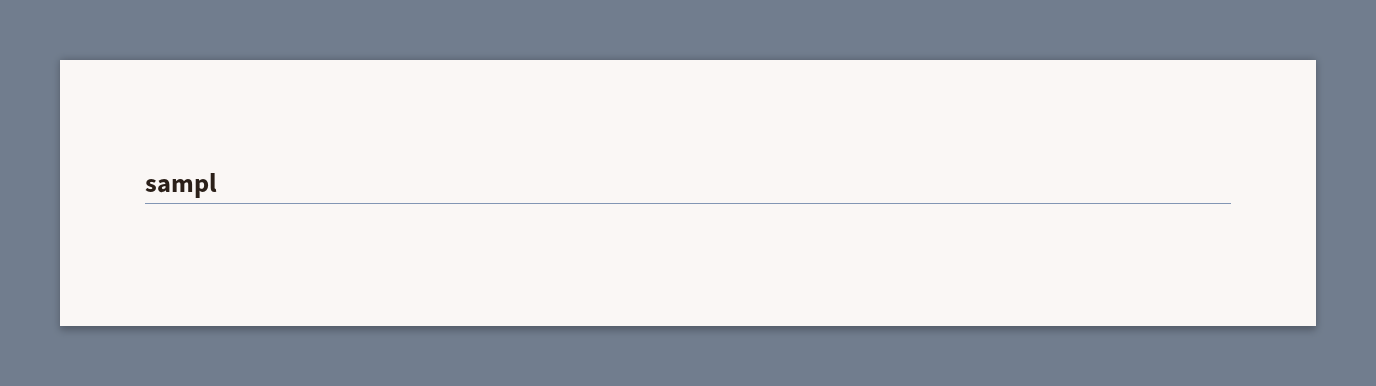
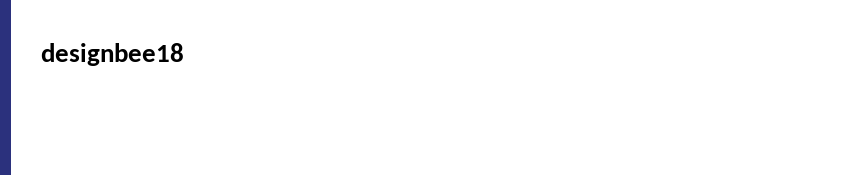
[145,173,217,198] sampl -> [41,43,184,66] designbee18

